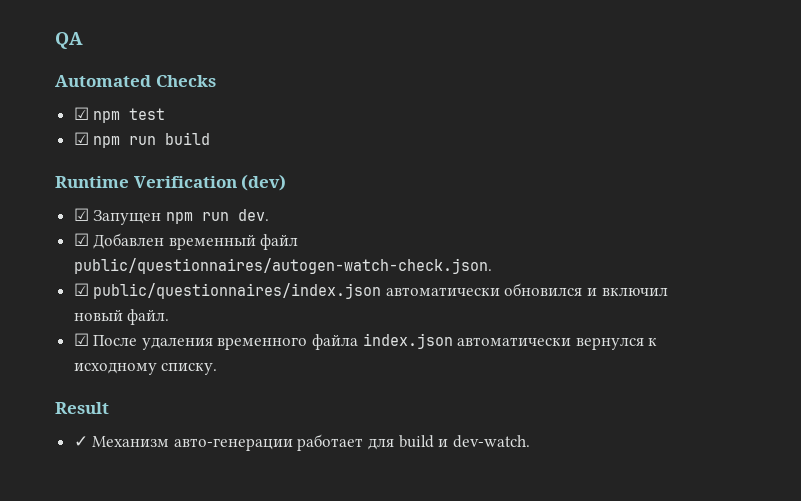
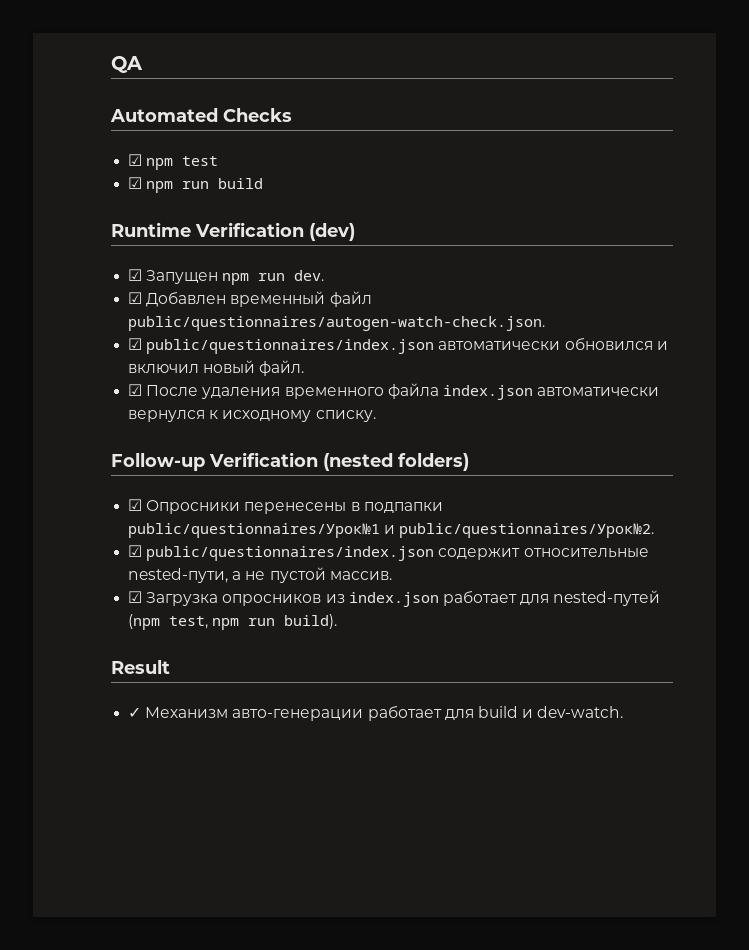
(218, 369) none -> [111,452,469,471] [128,499,443,514] [128,523,655,538] [128,545,649,561] [128,567,392,583] [128,590,661,607] [128,614,338,630] // Follow-up Verification (nested folders) // ☑ Опросники перенесены в подпапки public/questionnaires/Урок№1 и public/questionnaires/Урок№2. // ☑ public/questionnaires/index.json содержит относительные nested-пути, а не пустой массив. // ☑ Загрузка опросников из index.json работает для nested-путей (npm test, npm run build).

